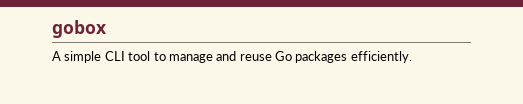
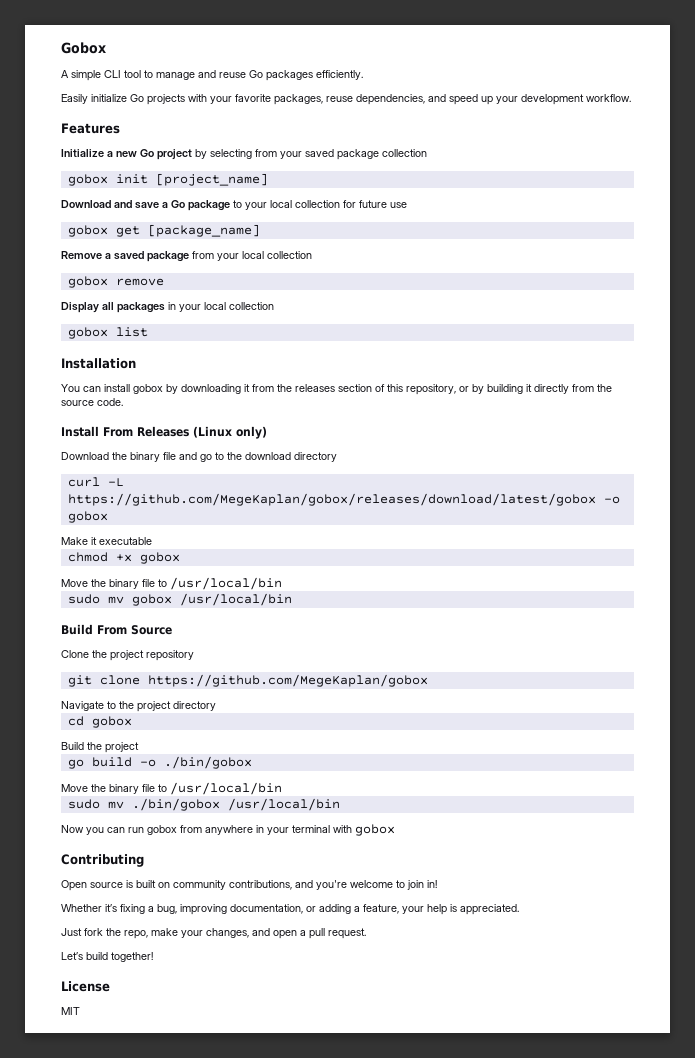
[52,20,107,38] gobox -> [61,42,106,54] Gobox
(412, 57) none -> [61,94,631,105] [61,123,120,134] [61,149,427,160] [67,173,268,186] [61,200,407,211] [67,224,260,237] [61,251,312,262] [67,276,164,288] [61,302,274,313] [67,327,148,339] [61,358,136,369] [61,384,612,395] [61,398,123,406] [61,426,267,439] [61,452,337,462] [67,477,124,487] [67,493,620,506] [67,511,108,523] [61,537,152,545] [67,552,180,564] [61,577,282,590] [67,593,292,606] [61,624,172,635] [61,650,194,661] [67,674,428,687] [61,701,216,712] [67,716,132,728] [61,742,139,753] [67,756,252,769] [61,782,282,795] [67,798,340,811] [61,824,395,836] [61,854,144,867] [61,880,437,891] [61,904,519,915] [61,928,366,939] [61,952,153,962] [61,981,110,992] [61,1007,80,1015] // Easily initialize Go projects with your favorite packages, reuse dependencies, and speed up your development workflow. // Features // Initialize a new Go project by selecting from your saved package collection // gobox init [project_name] // Download and save a Go package to your local collection for future use // gobox get [package_name] // Remove a saved package from your local collection // gobox remove // Display all packages in your local collection // gobox list // Installation // You can install gobox by downloading it from the releases section of this repository, or by building it directly from the source code. // Install From Releases (Linux only) // Download the binary file and go to the download directory // curl -L https://github.com/MegeKaplan/gobox/releases/download/latest/gobox -o gobox // Make it executable // chmod +x gobox // Move the binary file to /usr/local/bin // sudo mv gobox /usr/local/bin // Build From Source // Clone the project repository // git clone https://github.com/MegeKaplan/gobox // Navigate to the project directory // cd gobox // Build the project // go build -o ./bin/gobox // Move the binary file to /usr/local/bin // sudo mv ./bin/gobox /usr/local/bin // Now you can run gobox from anywhere in your terminal with gobox // Contributing // Open source is built on community contributions, and you're welcome to join in! // Whether it’s fixing a bug, improving documentation, or adding a feature, your help is appreciated. // Just fork the repo, make your changes, and open a pull request. // Let’s build together! // License // MIT

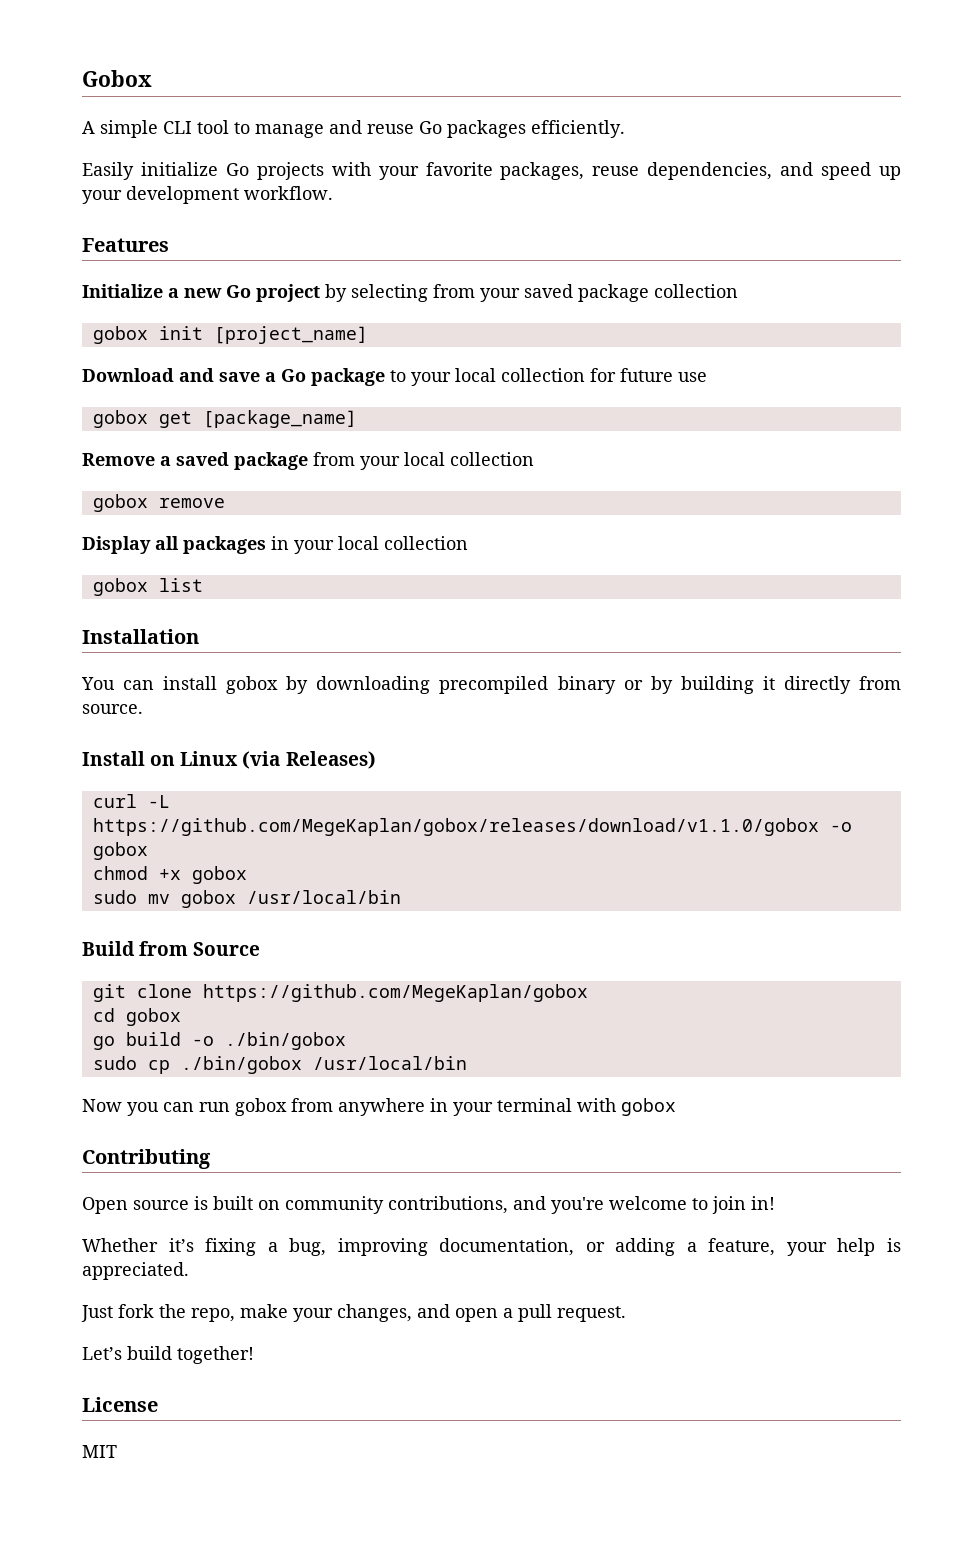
[244,384,456,395] it from the releases section of this repository, -> [439,676,616,694] precompiled binary
[597,384,612,392] [61,398,123,406] [61,426,267,439] [61,452,337,462] the source code. // Install From Releases (Linux only) // Download the binary file and go to the download directory -> [82,704,143,714] [82,751,376,769] source. // Install on Linux (via Releases)
[67,493,596,506] https://github.com/MegeKaplan/gobox/releases/download/latest/gobox -> [92,818,819,836] https://github.com/MegeKaplan/gobox/releases/download/v1.1.0/gobox
[61,537,152,545] // Make it executable -> (148, 851) none
[61,577,282,590] // Move the binary file to /usr/local/bin -> (247, 875) none
[97,625,127,635] From -> [139,941,189,956] from
[61,650,194,661] // Clone the project repository -> (261, 949) none
[61,701,216,712] // Navigate to the project directory -> (588, 993) none
[61,742,139,753] // Build the project -> (181, 1017) none
[61,782,282,795] [67,799,124,809] // Move the binary file to /usr/local/bin // sudo mv -> [92,1056,170,1074] // sudo cp

